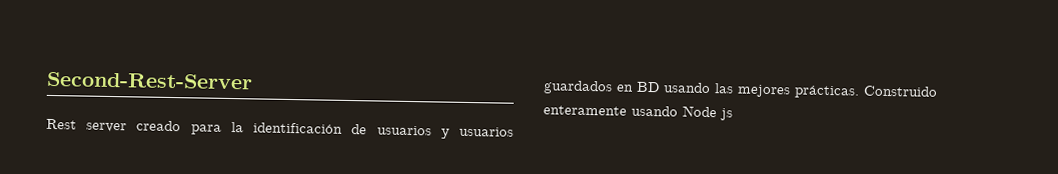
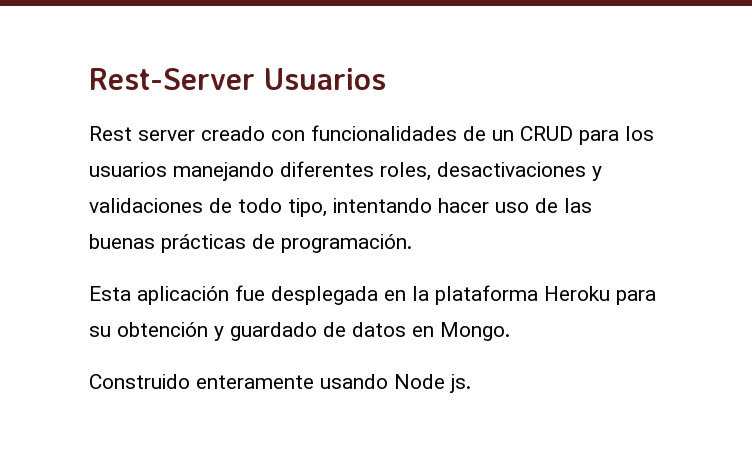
[46,71,253,90] Second-Rest-Server -> [89,68,386,90] Rest-Server Usuarios
[190,122,514,139] [543,80,860,99] para la identificación de usuarios y usuarios guardados en BD usando las mejores prácticas. -> [271,125,654,145] [89,161,602,181] [89,198,592,217] [89,234,412,253] [89,285,656,305] [89,322,510,341] con funcionalidades de un CRUD para los usuarios manejando diferentes roles, desactivaciones y validaciones de todo tipo, intentando hacer uso de las buenas prácticas de programación. // Esta aplicación fue desplegada en la plataforma Heroku para su obtención y guardado de datos en Mongo. //
[720,108,733,121] js -> [450,374,471,393] js.

